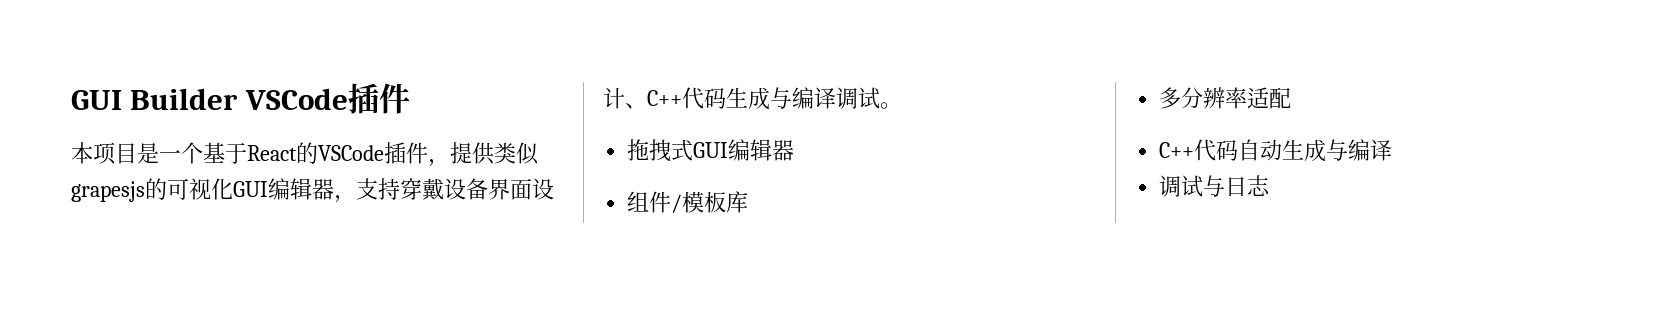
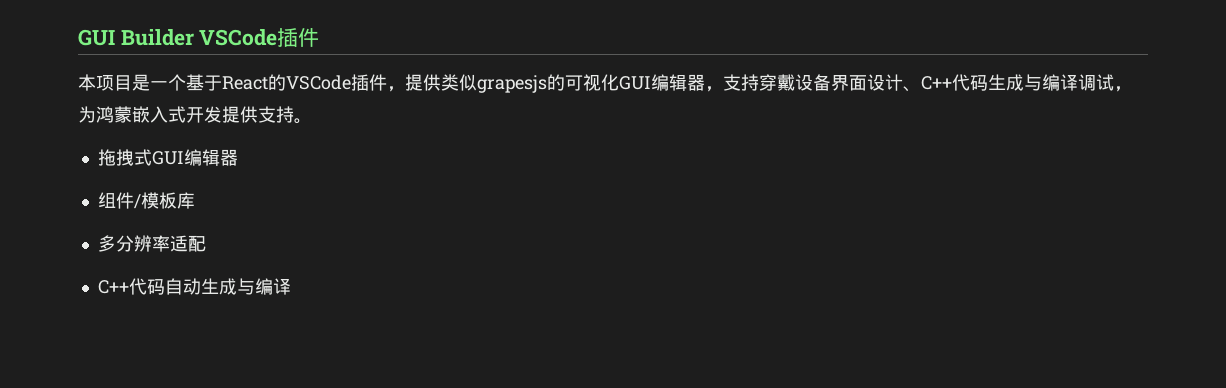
(880, 98) none -> [1114,86,1132,92] [78,106,294,123] ，为鸿蒙嵌入式开发提供支持
[1159,175,1271,197] // 调试与日志 -> (291, 286) none

